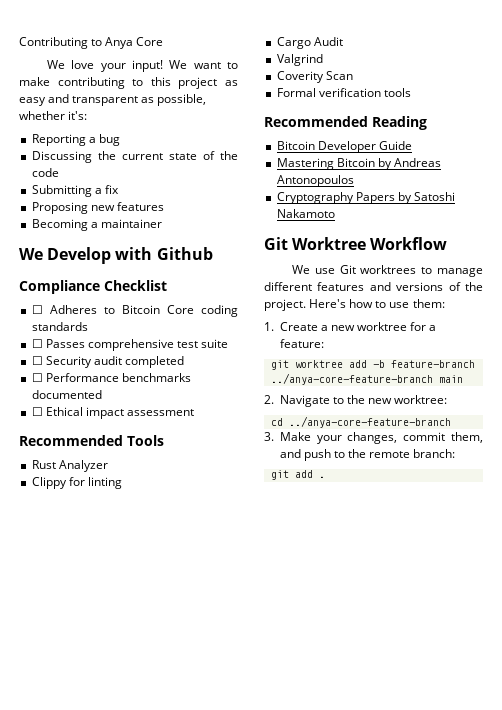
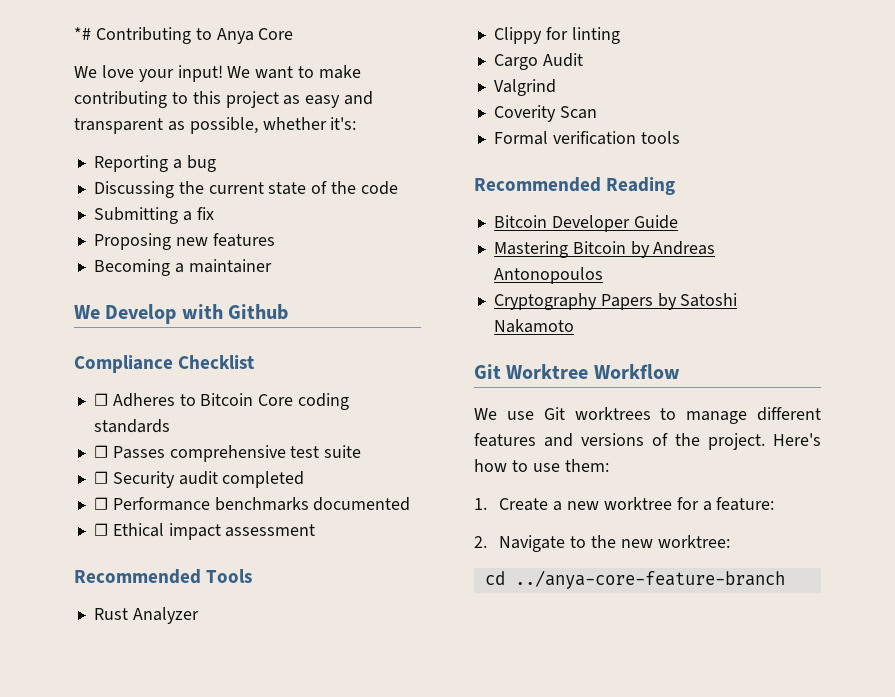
(19, 43) none -> [74,27,91,40] *#
[270,360,475,370] [270,373,463,385] // git worktree add -b feature-branch ../anya-core-feature-branch main -> (775, 504) none
[264,432,483,444] [279,449,456,461] [270,470,325,480] // 3. Make your changes, commit them, and push to the remote branch: // git add . -> (785, 579) none

